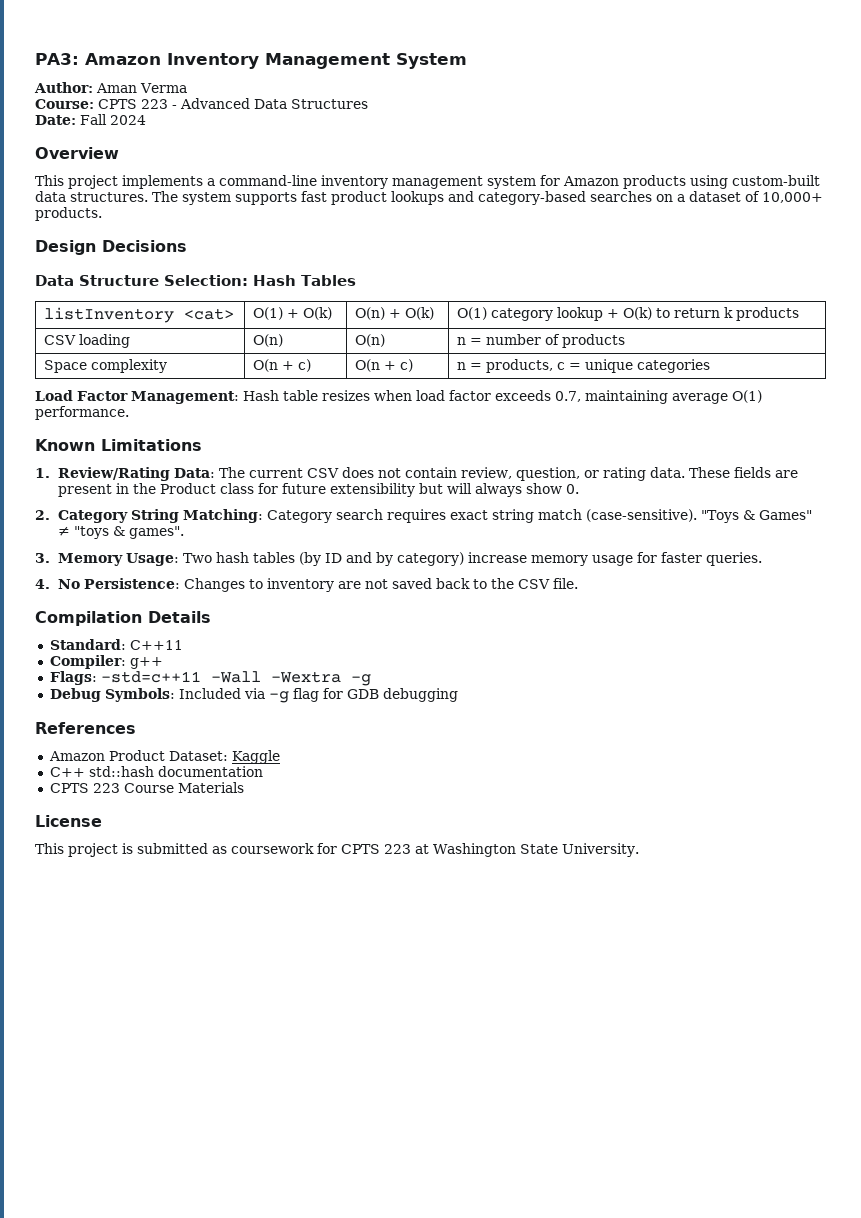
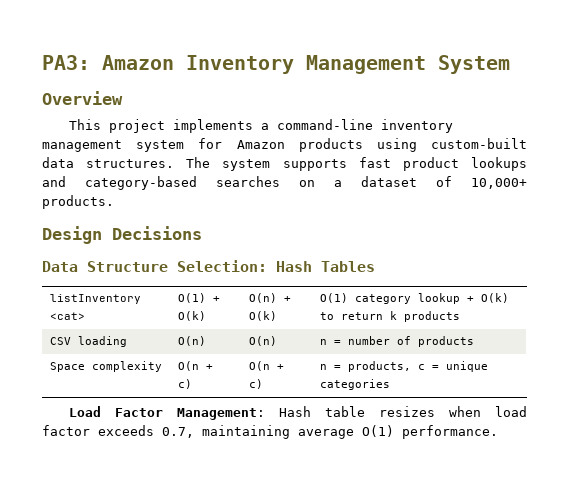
[34,82,187,93] [35,98,368,109] [35,114,146,125] // Author: Aman Verma // Course: CPTS 223 - Advanced Data Structures // Date: Fall 2024 -> (510, 64) none
[35,439,202,451] [35,467,798,481] [57,483,579,497] [35,509,812,523] [57,526,184,539] [35,552,762,566] [35,578,578,592] [35,611,211,626] [49,639,183,650] [49,655,163,669] [49,671,371,686] [49,688,458,703] [35,722,136,734] [48,750,280,764] [49,766,263,777] [49,782,244,793] [35,815,102,827] [35,843,639,857] // Known Limitations // 1. Review/Rating Data: The current CSV does not contain review, question, or rating data. These fields are present in the Product class for future extensibility but will always show 0. // 2. Category String Matching: Category search requires exact string match (case-sensitive). "Toys & Games" ≠ "toys & games". // 3. Memory Usage: Two hash tables (by ID and by category) increase memory usage for faster queries. // 4. No Persistence: Changes to inventory are not saved back to the CSV file. // Compilation Details // Standard: C++11 // Compiler: g++ // Flags: -std=c++11 -Wall -Wextra -g // Debug Symbols: Included via -g flag for GDB debugging // References // Amazon Product Dataset: Kaggle // C++ std::hash documentation // CPTS 223 Course Materials // License // This project is submitted as coursework for CPTS 223 at Washington State University. -> (498, 432) none

